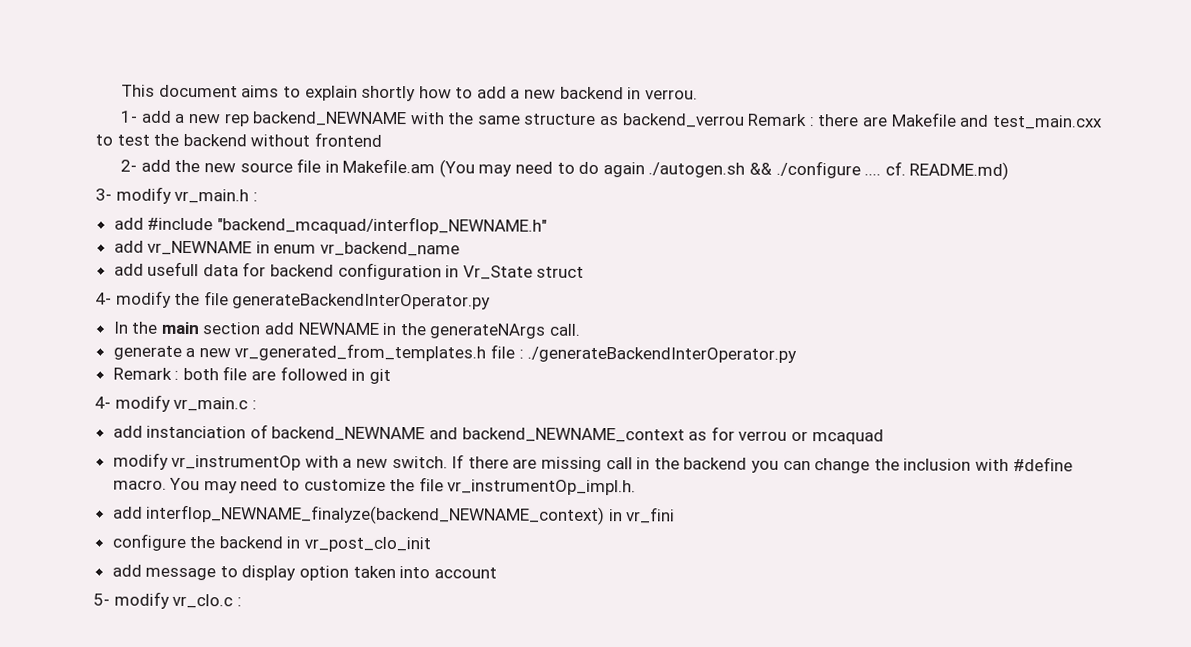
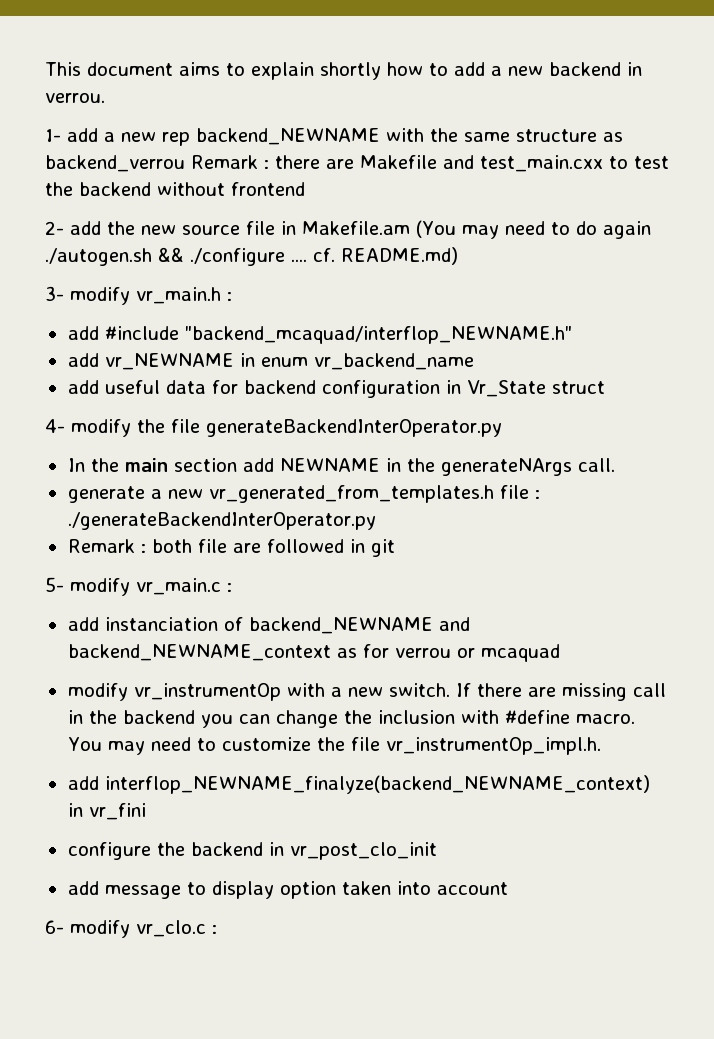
[147,261,200,277] usefull -> [104,380,160,394] useful
[94,396,111,409] 4- -> [45,577,64,592] 5-
[93,593,110,606] 5- -> [45,920,64,934] 6-

